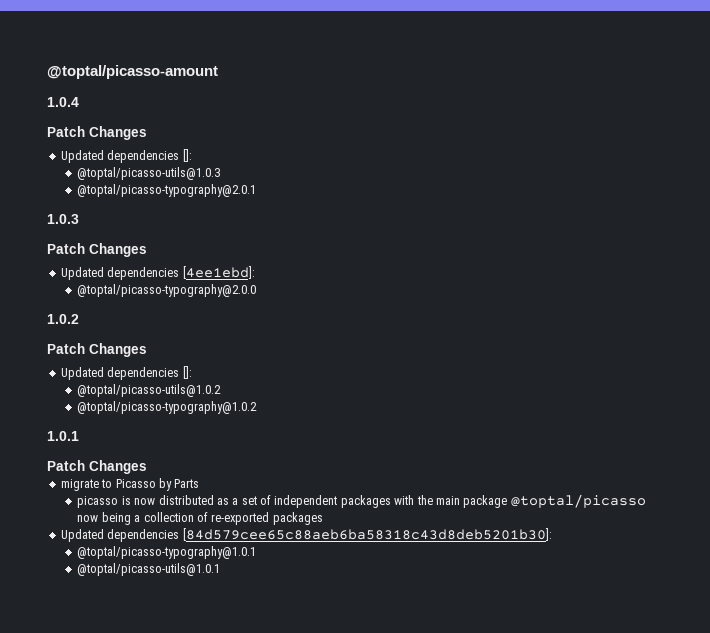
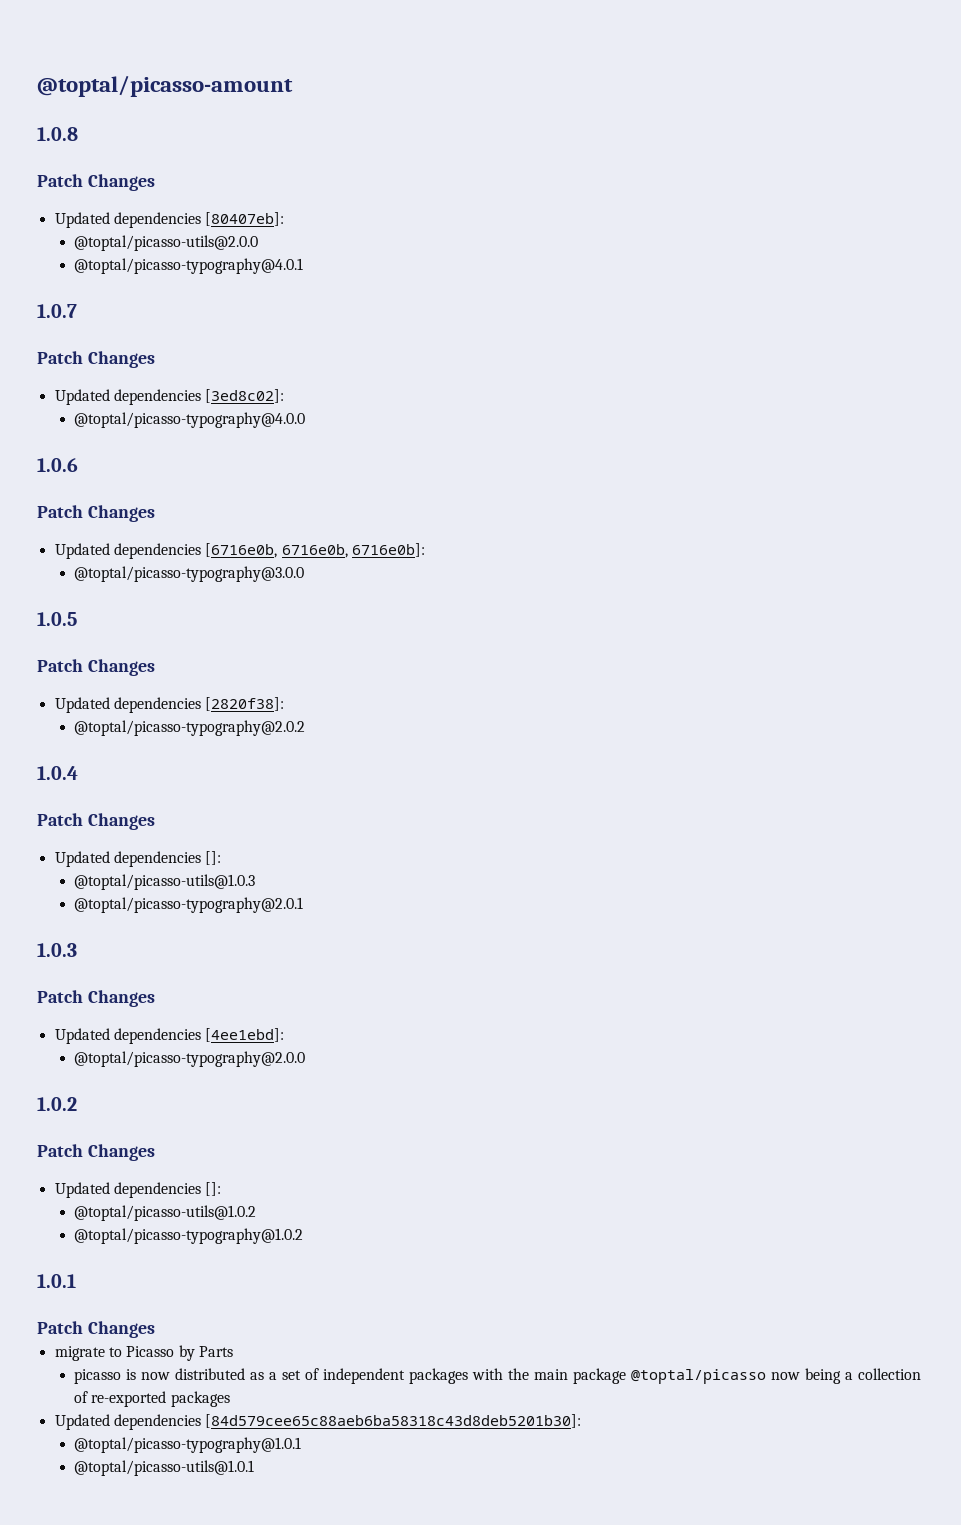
(218, 72) none -> [37,127,78,141] [37,174,155,191] [54,212,285,228] [74,235,259,251] [74,258,304,274] [37,304,77,318] [37,351,155,368] [54,389,285,405] [74,412,306,428] [37,458,78,472] [37,505,155,522] [54,543,425,559] [74,566,305,582] [37,612,77,626] [37,659,155,676] [54,697,285,713] [74,720,306,736] // 1.0.8 // Patch Changes // Updated dependencies [80407eb]: // @toptal/picasso-utils@2.0.0 // @toptal/picasso-typography@4.0.1 // 1.0.7 // Patch Changes // Updated dependencies [3ed8c02]: // @toptal/picasso-typography@4.0.0 // 1.0.6 // Patch Changes // Updated dependencies [6716e0b, 6716e0b, 6716e0b]: // @toptal/picasso-typography@3.0.0 // 1.0.5 // Patch Changes // Updated dependencies [2820f38]: // @toptal/picasso-typography@2.0.2

